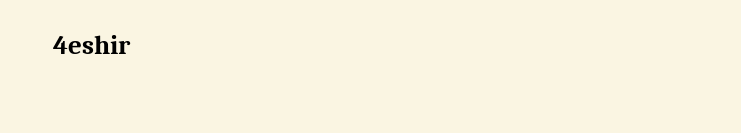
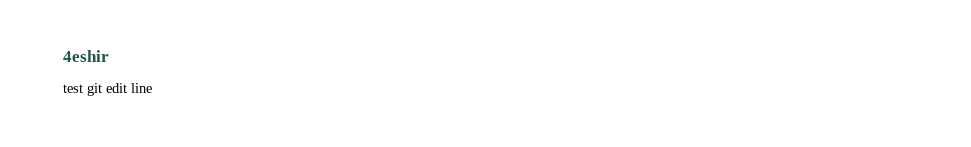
(131, 44) none -> [63,83,152,96] // test git edit line

